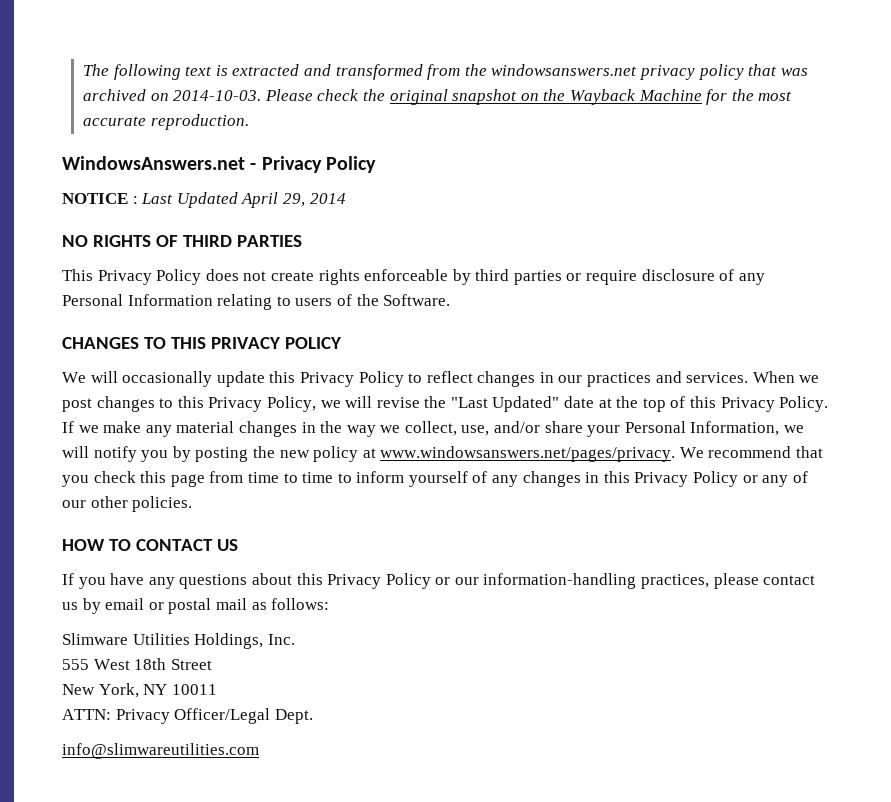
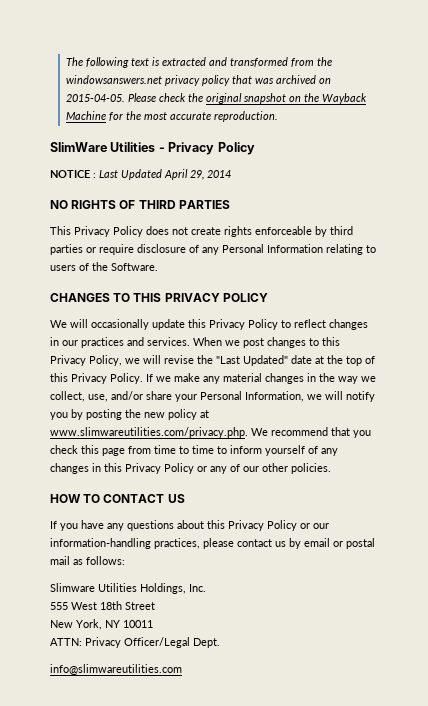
[173,90,262,101] 2014-10-03. -> [65,94,125,102] 2015-04-05.
[62,156,245,170] WindowsAnswers.net -> [50,142,156,152] SlimWare Utilities
[380,446,676,462] www.windowsanswers.net/pages/privacy. -> [50,427,248,438] www.slimwareutilities.com/privacy.php.

